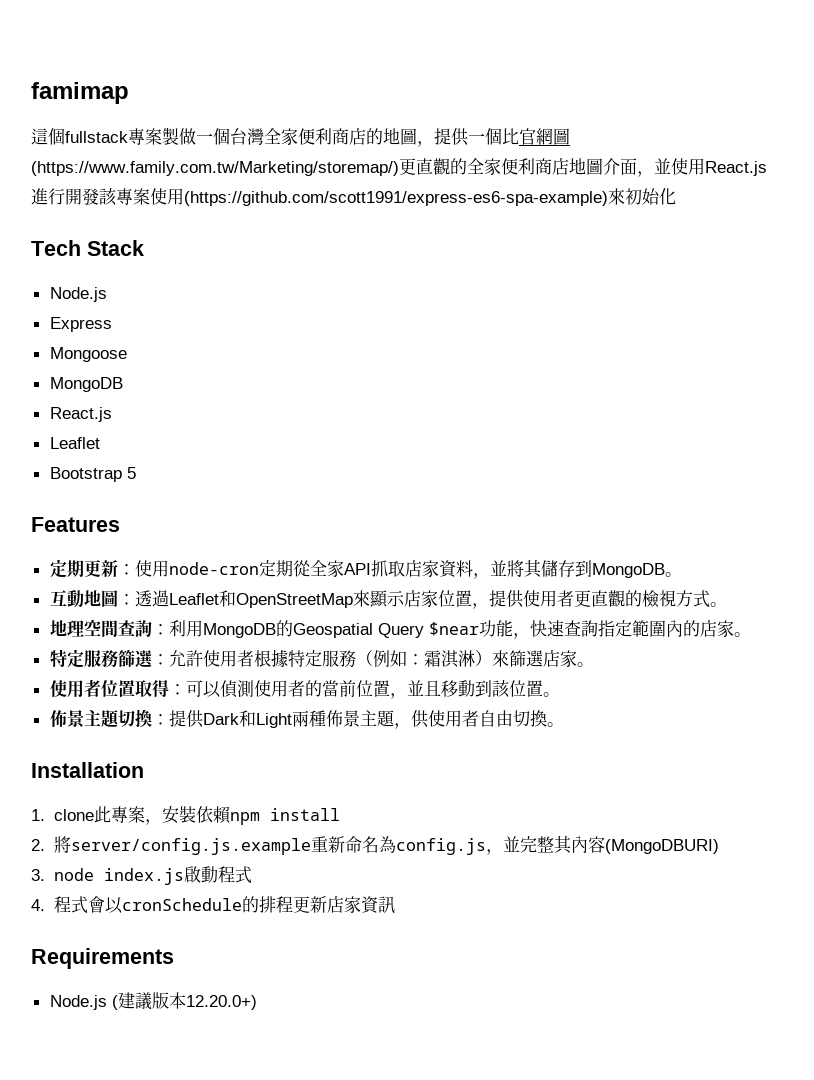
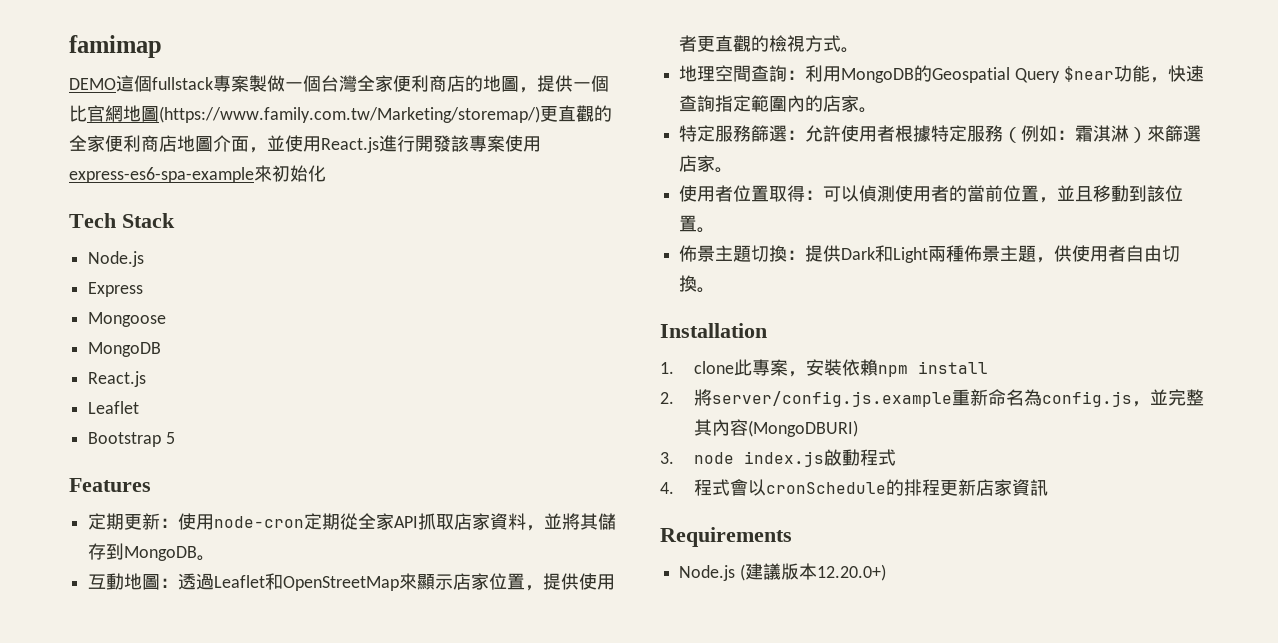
(129, 93) none -> [69,78,116,90] DEMO
(553, 136) none -> [123,105,141,122] 地
[184,191,608,206] (https://github.com/scott1991/express-es6-spa-example) -> [69,167,254,183] express-es6-spa-example

